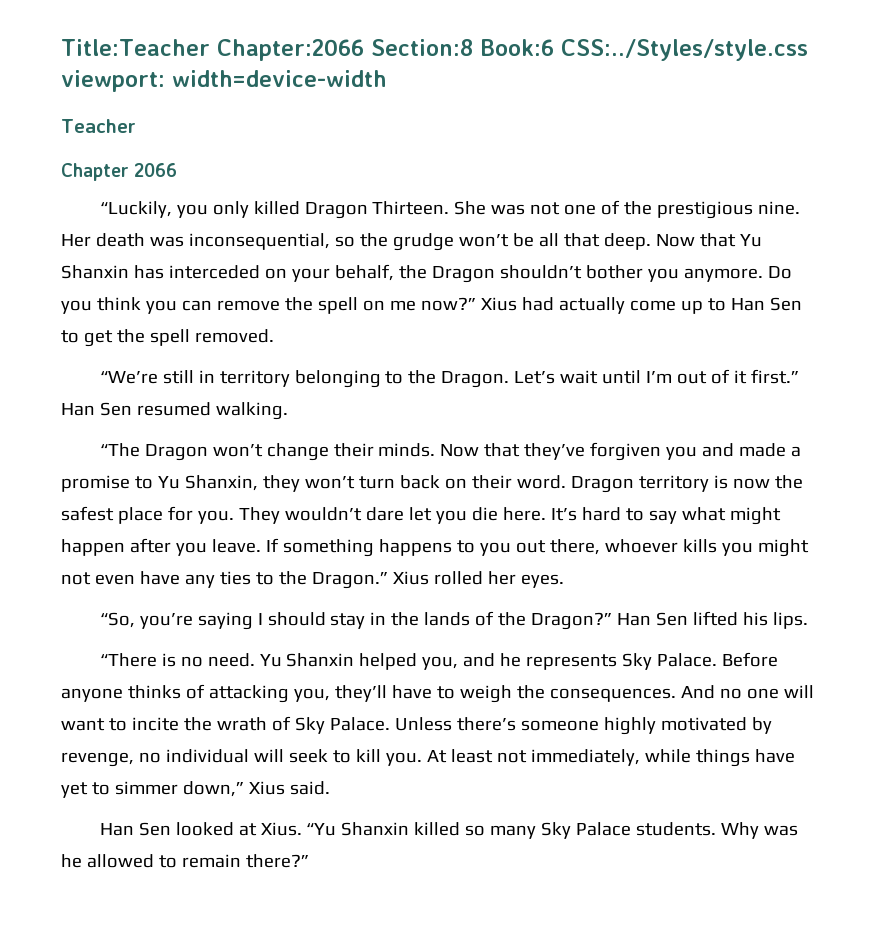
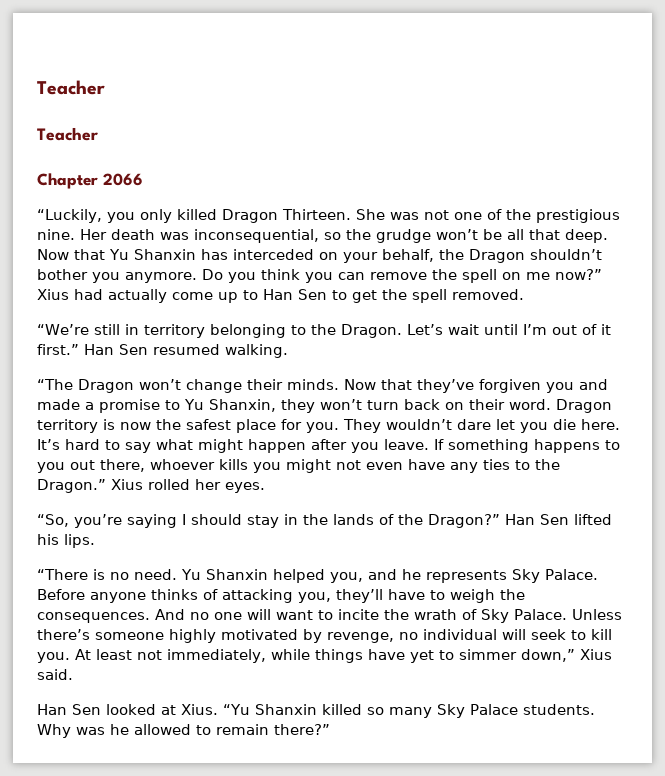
[61,39,808,61] [61,70,387,92] Title:Teacher Chapter:2066 Section:8 Book:6 CSS:../Styles/style.css viewport: width=device-width -> [37,80,105,95] Teacher

